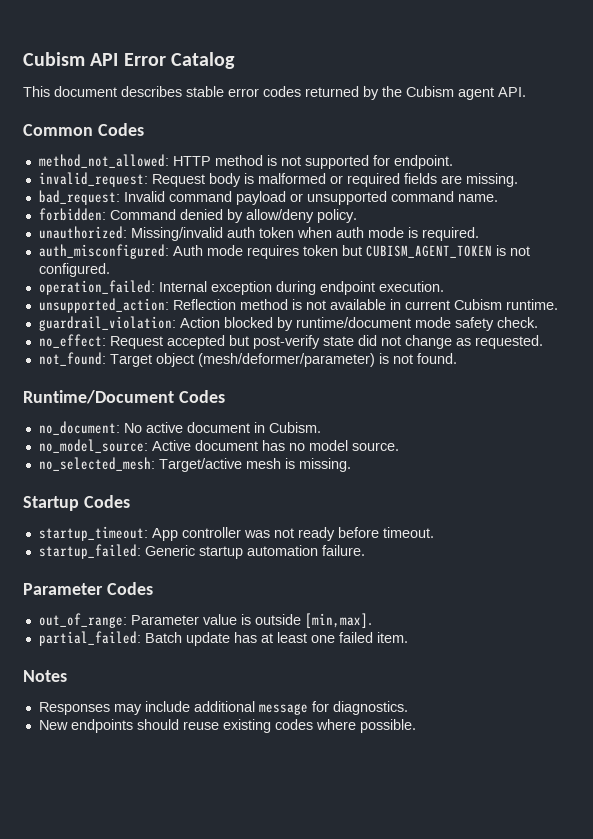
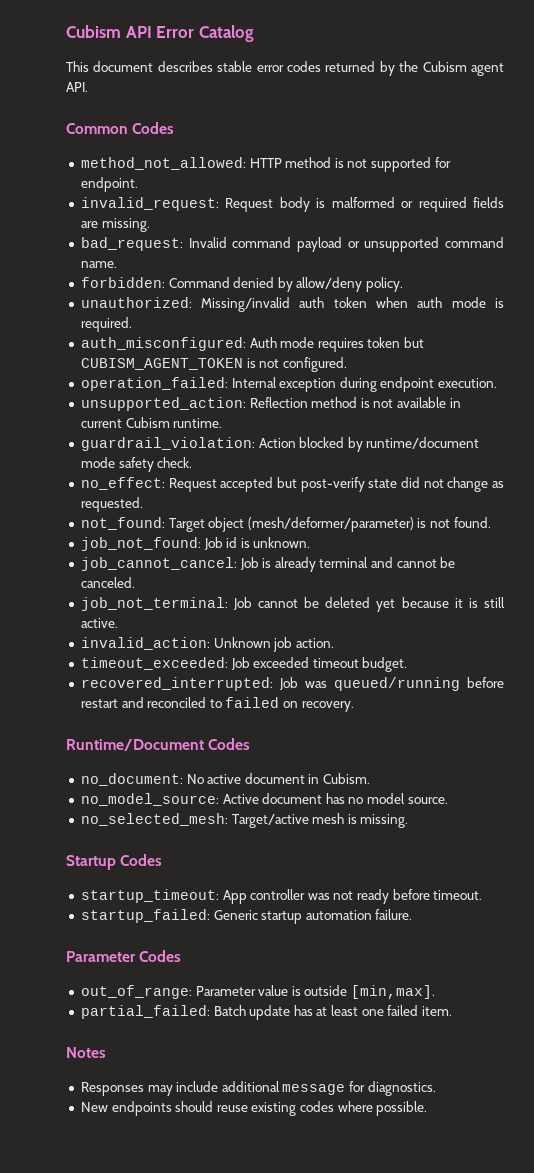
(457, 358) none -> [80,537,311,551] [80,557,456,572] [80,577,135,588] [80,597,506,612] [80,618,118,628] [80,637,334,652] [80,657,408,672] [80,677,504,691] [80,697,354,712] // job_not_found: Job id is unknown. // job_cannot_cancel: Job is already terminal and cannot be canceled. // job_not_terminal: Job cannot be deleted yet because it is still active. // invalid_action: Unknown job action. // timeout_exceeded: Job exceeded timeout budget. // recovered_interrupted: Job was queued/running before restart and reconciled to failed on recovery.

